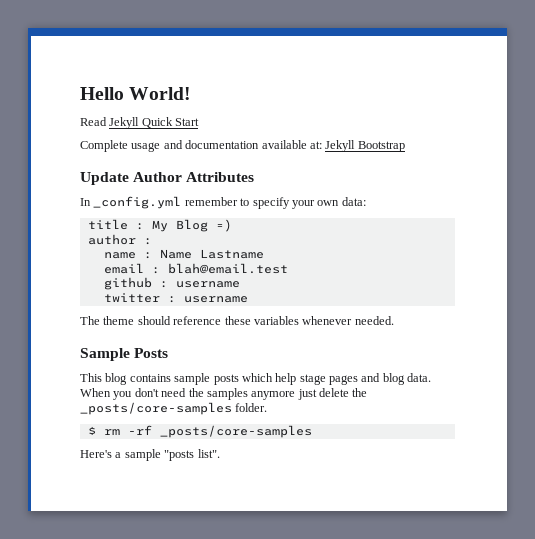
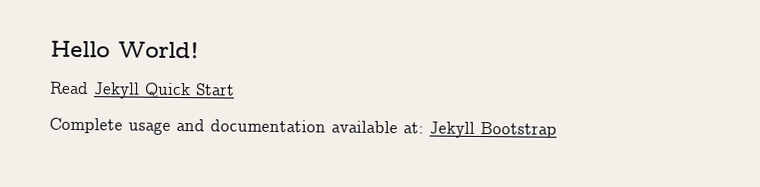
[80,172,255,185] [80,196,366,209] [87,219,232,232] [87,234,152,245] [103,249,264,259] [103,263,288,274] [103,277,240,290] [103,293,248,303] [80,316,394,325] [80,348,169,361] [80,373,432,385] [80,388,368,400] [80,402,268,415] [87,425,312,438] [80,449,220,461] // Update Author Attributes // In _config.yml remember to specify your own data: // title : My Blog =) // author : // name : Name Lastname // email : blah@email.test // github : username // twitter : username // The theme should reference these variables whenever needed. // Sample Posts // This blog contains sample posts which help stage pages and blog data. When you don't need the samples anymore just delete the _posts/core-samples folder. // $ rm -rf _posts/core-samples // Here's a sample "posts list". -> (557, 130) none

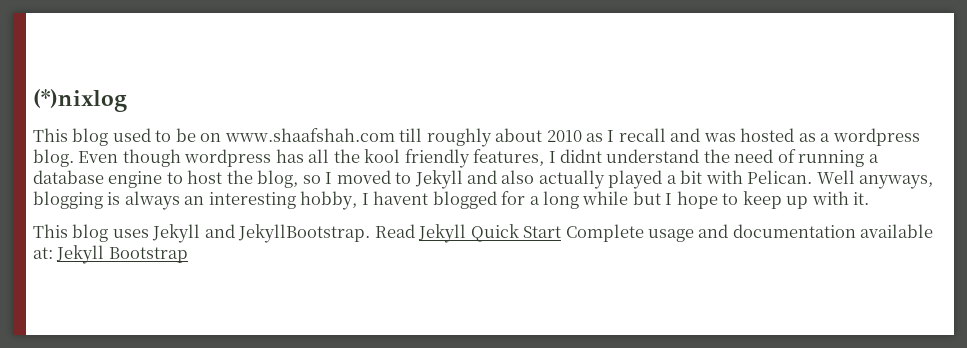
[50,40,199,59] Hello World! // -> [33,89,127,112] [33,128,920,147] [33,149,879,168] [33,170,934,189] [33,191,870,210] [33,224,371,243] (*)nixlog // This blog used to be on www.shaafshah.com till roughly about 2010 as I recall and was hosted as a wordpress blog. Even though wordpress has all the kool friendly features, I didnt understand the need of running a database engine to host the blog, so I moved to Jekyll and also actually played a bit with Pelican. Well anyways, blogging is always an interesting hobby, I havent blogged for a long while but I hope to keep up with it. // This blog uses Jekyll and JekyllBootstrap.
(235, 89) // -> (562, 232) none

